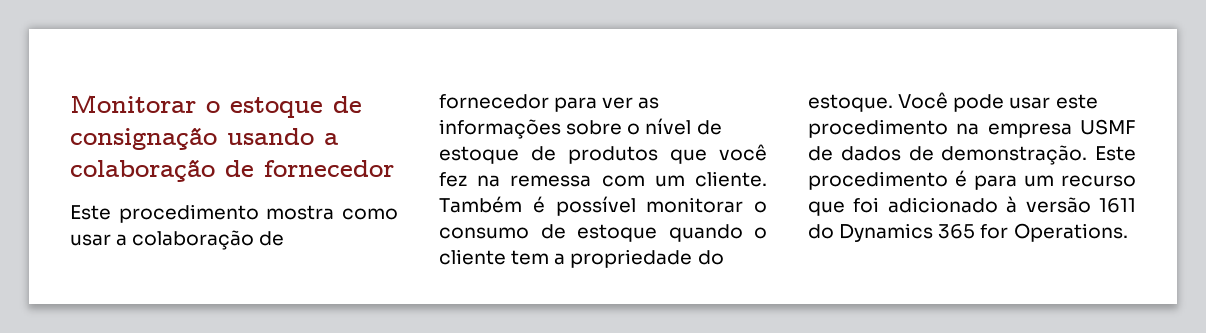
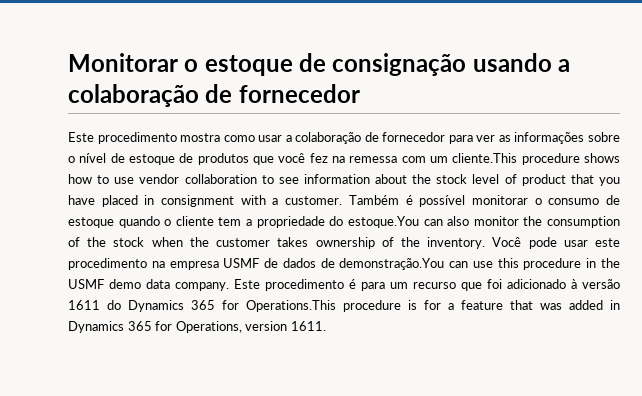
[695,171,767,187] cliente. -> [452,153,620,165] [68,174,620,186] [68,195,343,207] cliente.This procedure shows how to use vendor collaboration to see information about the stock level of product that you have placed in consignment with a customer.
[808,94,893,112] estoque. -> [347,216,621,228] [68,237,486,249] estoque.You can also monitor the consumption of the stock when the customer takes ownership of the inventory.
[941,145,1088,165] demonstração. -> [339,258,620,270] [68,279,229,291] demonstração.You can use this procedure in the USMF demo data company.
[1013,223,1128,242] Operations. -> [246,300,620,312] [68,321,326,333] Operations.This procedure is for a feature that was added in Dynamics 365 for Operations, version 1611.

